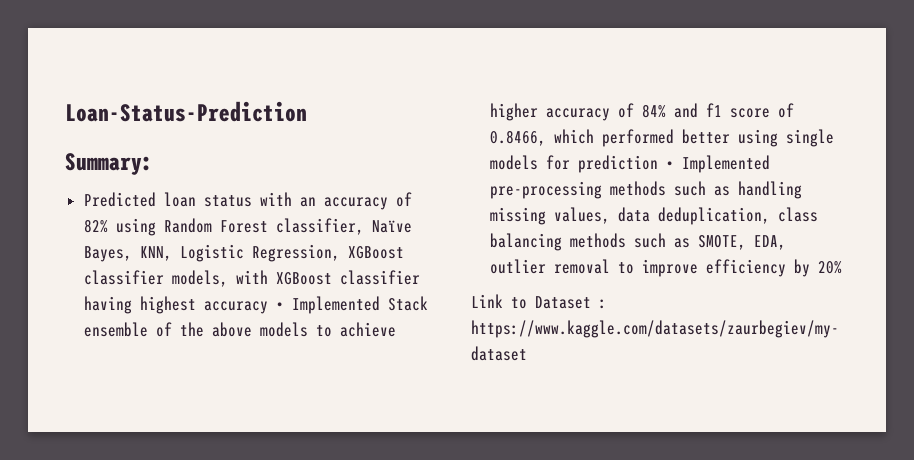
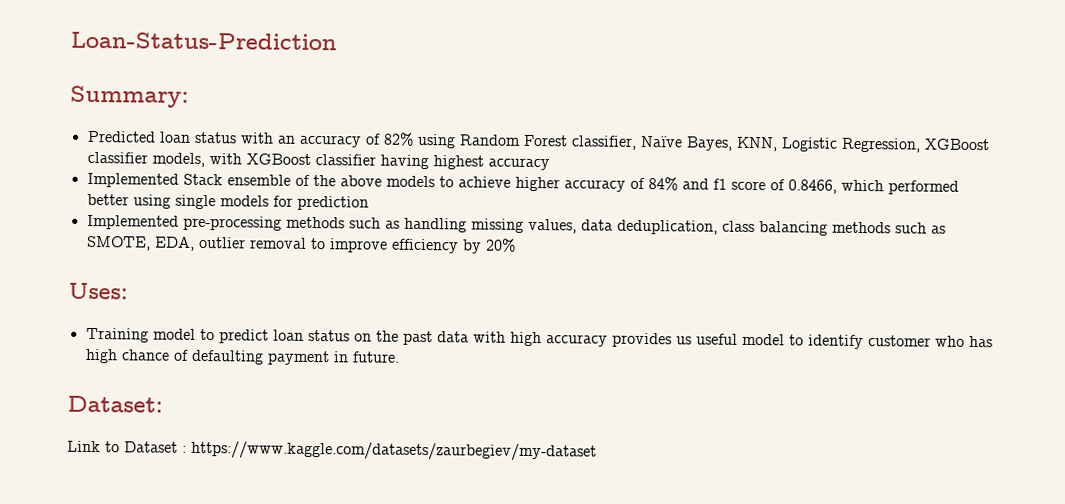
[275,302,284,310] • -> (550, 164) //
[665,161,674,169] • -> (369, 203) //
(842, 267) none -> [68,282,128,300] [85,327,993,350] [84,348,400,366] [67,395,163,413] // Uses: // Training model to predict loan status on the past data with high accuracy provides us useful model to identify customer who has high chance of defaulting payment in future. // Dataset:

